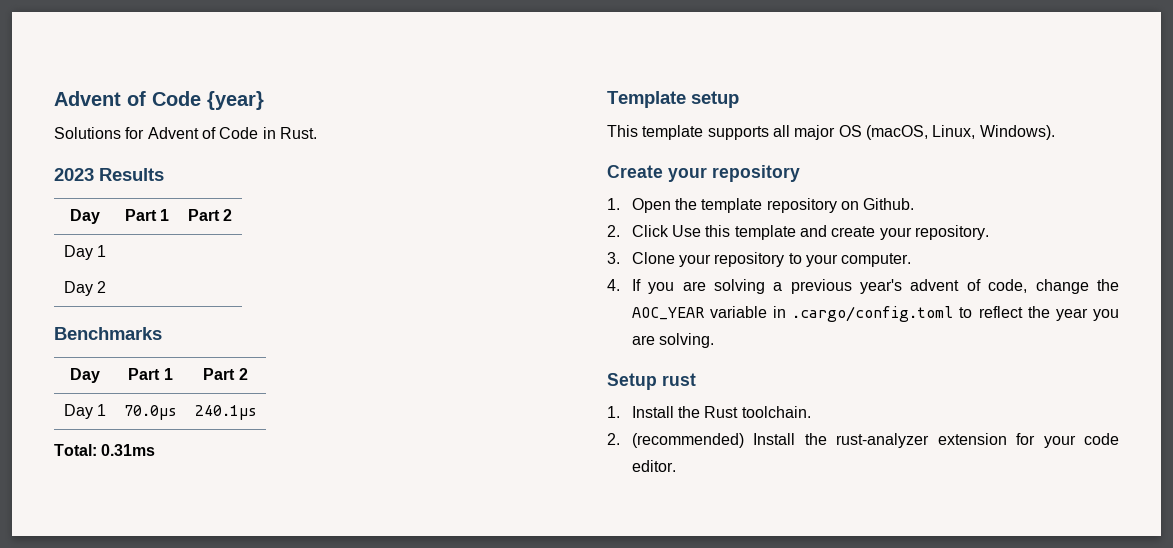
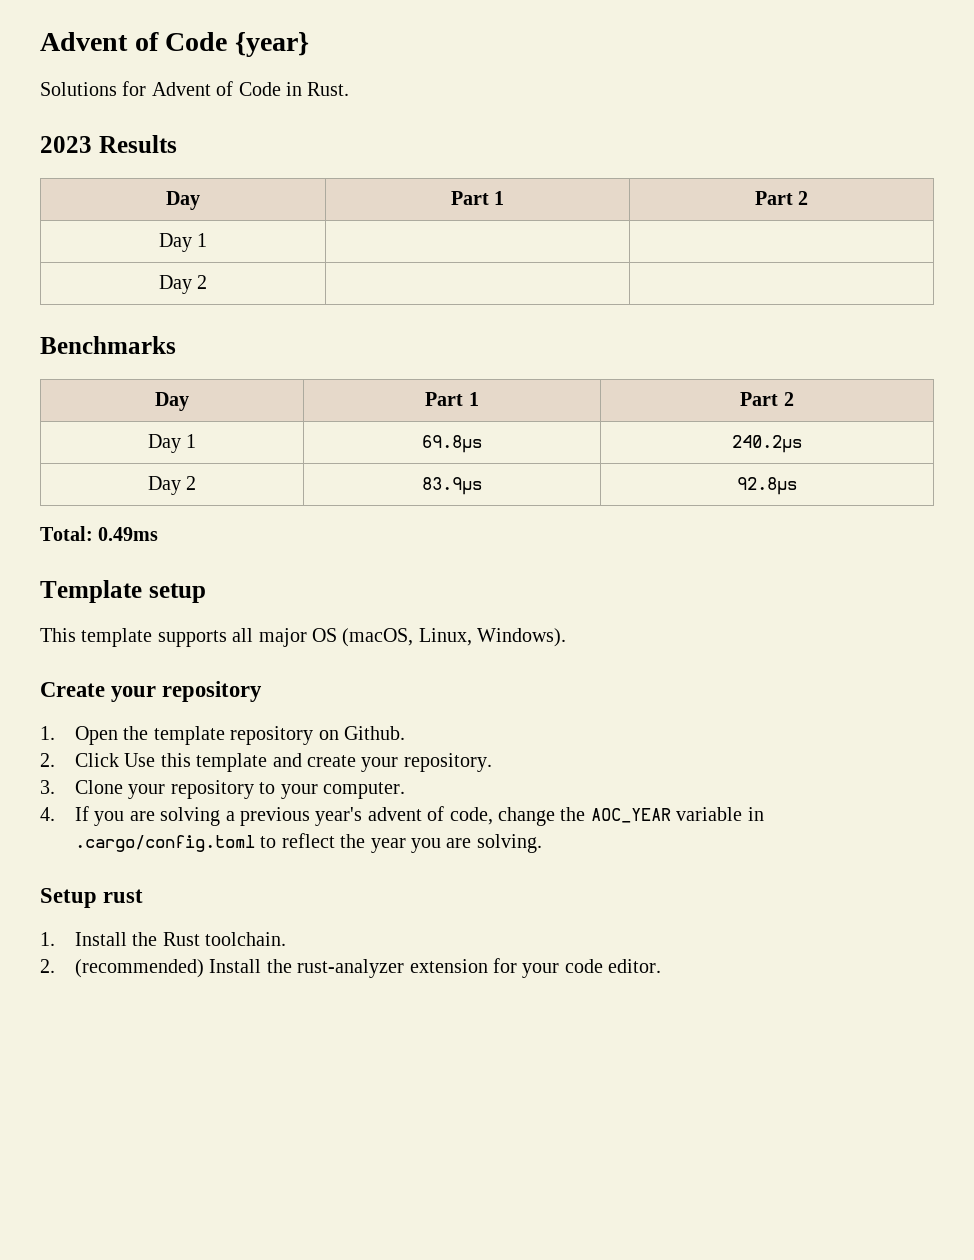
[124,405,177,420] [194,405,257,420] 70.0µs | 240.1µs -> [422,435,482,453] [732,435,802,453] [147,476,197,495] [422,477,482,495] [737,477,797,495] 69.8µs | 240.2µs // Day 2 | 83.9µs | 92.8µs
[101,444,156,456] 0.31ms -> [98,527,159,541] 0.49ms

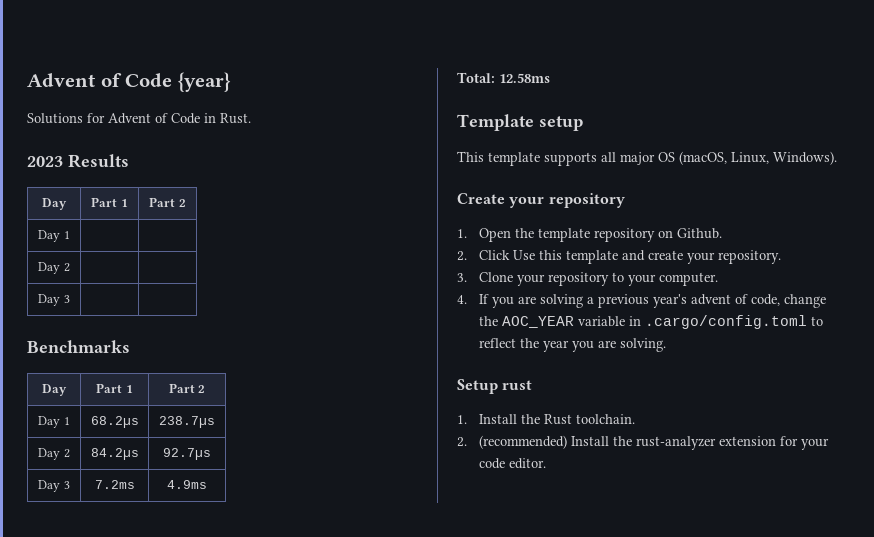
(208, 282) none -> [38,294,70,306] // Day 3 | |
[422,435,482,453] [732,435,802,453] [147,476,197,495] [422,477,482,495] [737,477,797,495] 69.8µs | 240.2µs // Day 2 | 83.9µs | 92.8µs -> [90,416,139,428] [159,416,215,428] [38,448,70,460] [90,448,139,460] [163,448,211,460] [38,480,70,492] [94,480,135,489] [167,480,207,489] 68.2µs | 238.7µs // Day 2 | 84.2µs | 92.7µs // Day 3 | 7.2ms | 4.9ms
[98,527,159,541] 0.49ms -> [499,73,550,83] 12.58ms

